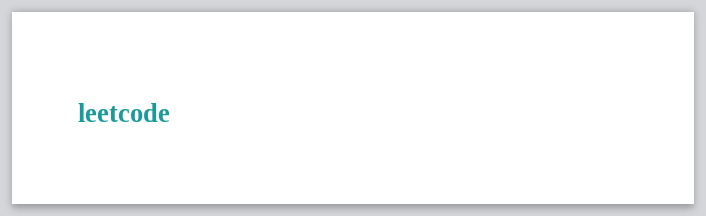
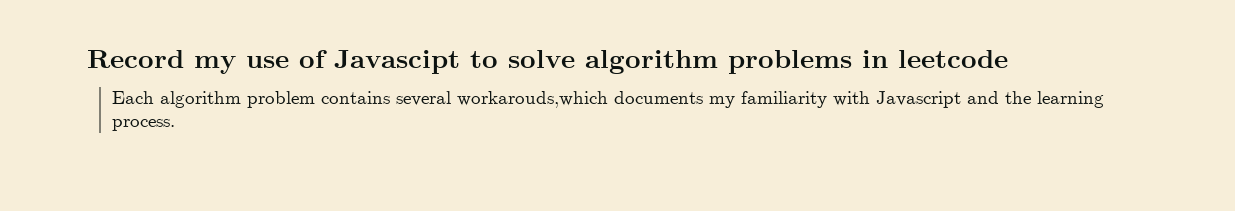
[78,103,170,122] leetcode -> [87,50,1008,74] [111,91,1104,108] [111,119,175,131] Record my use of Javascipt to solve algorithm problems in leetcode // Each algorithm problem contains several workarouds,which documents my familiarity with Javascript and the learning process.

